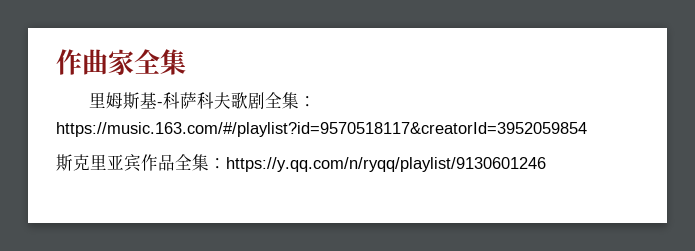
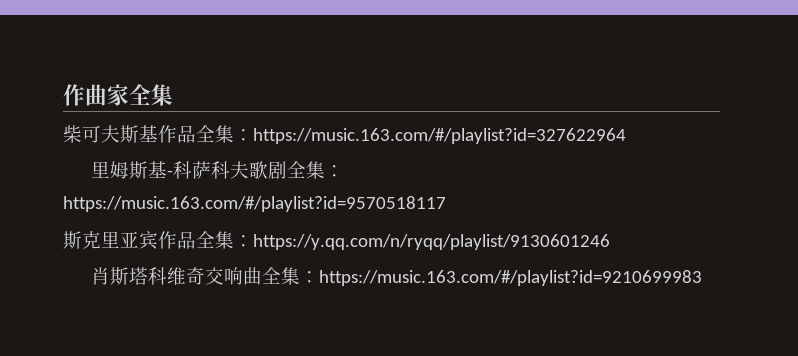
(186, 62) none -> [63,125,626,144] // 柴可夫斯基作品全集：https://music.163.com/#/playlist?id=327622964
[56,122,587,137] https://music.163.com/#/playlist?id=9570518117&creatorId=3952059854 -> [63,196,446,212] https://music.163.com/#/playlist?id=9570518117
(546, 164) none -> [91,267,703,286] // 肖斯塔科维奇交响曲全集：https://music.163.com/#/playlist?id=9210699983

